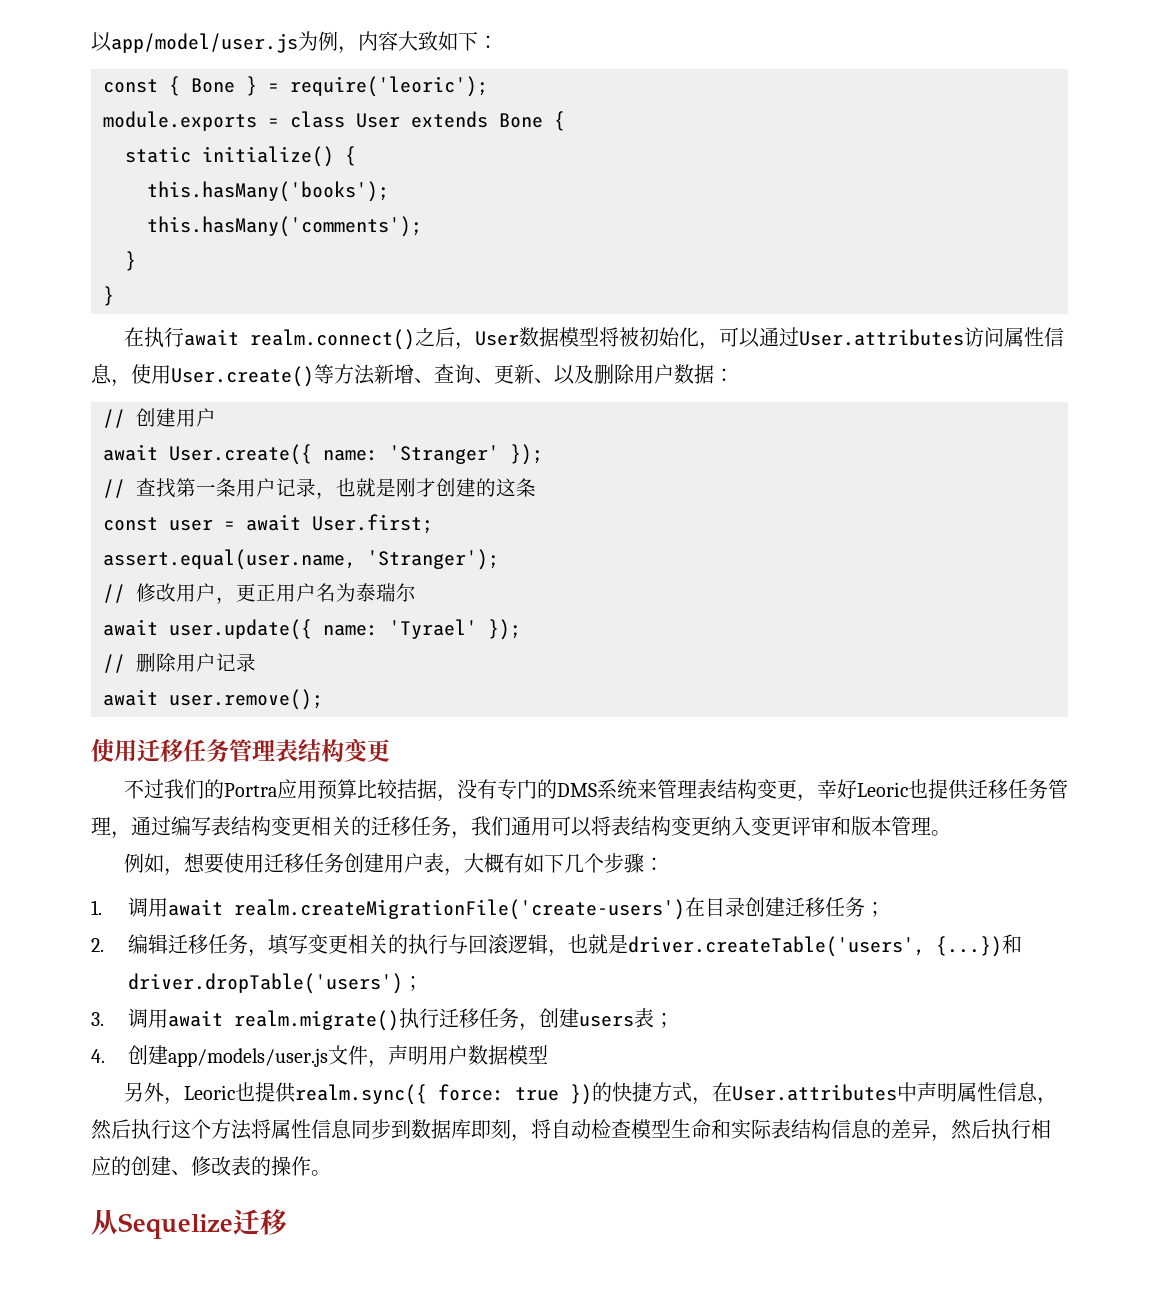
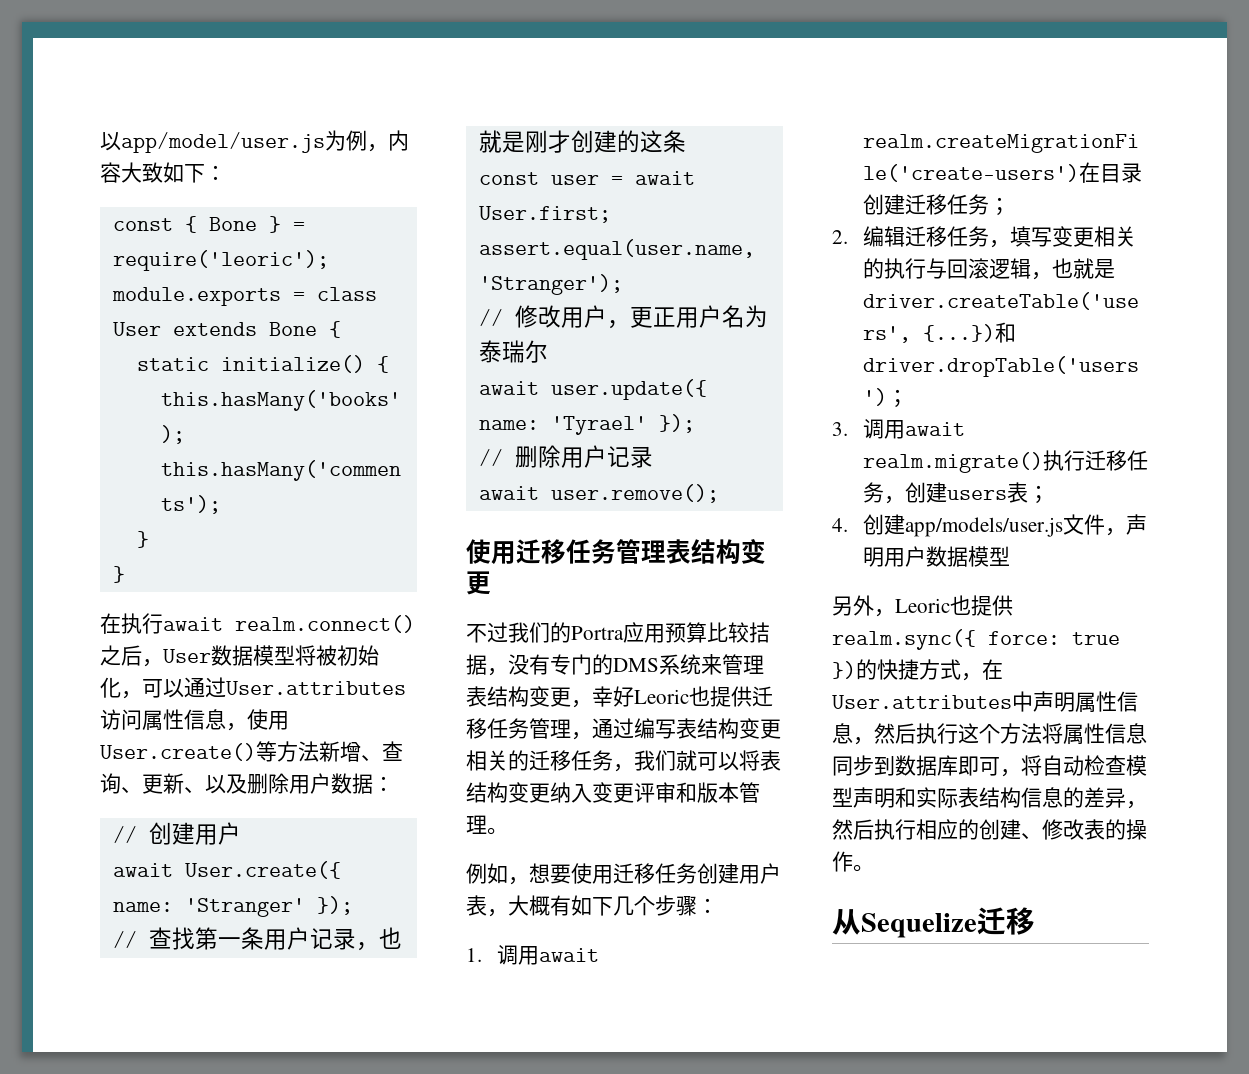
[511,816,551,836] 通用 -> [676,750,697,771] 就
[491,1119,511,1139] 刻 -> [979,757,1000,776] 可
[671,1119,711,1139] 生命 -> [853,787,895,808] 声明

